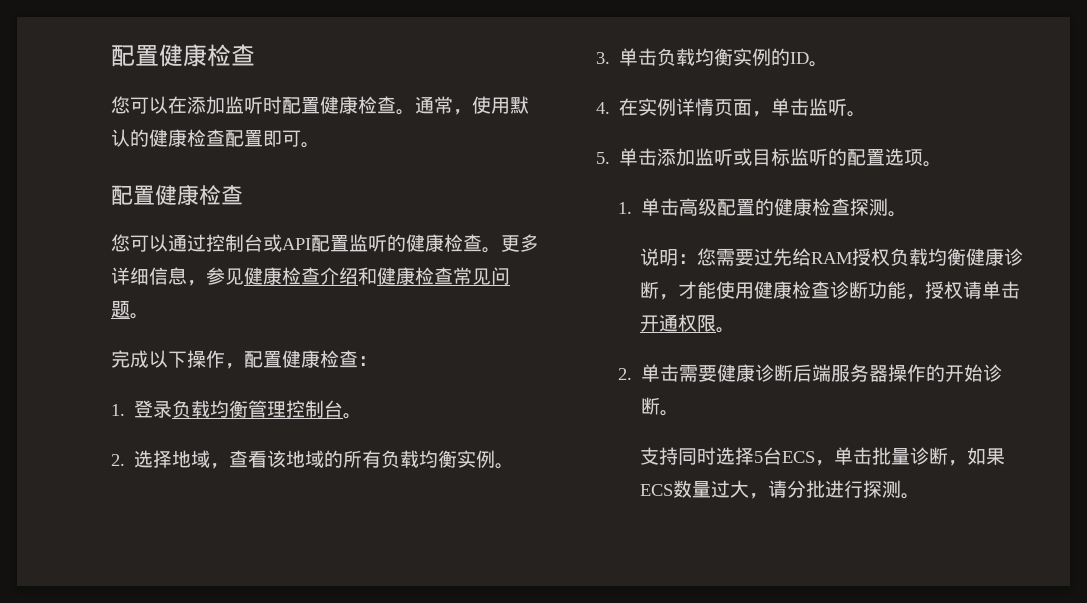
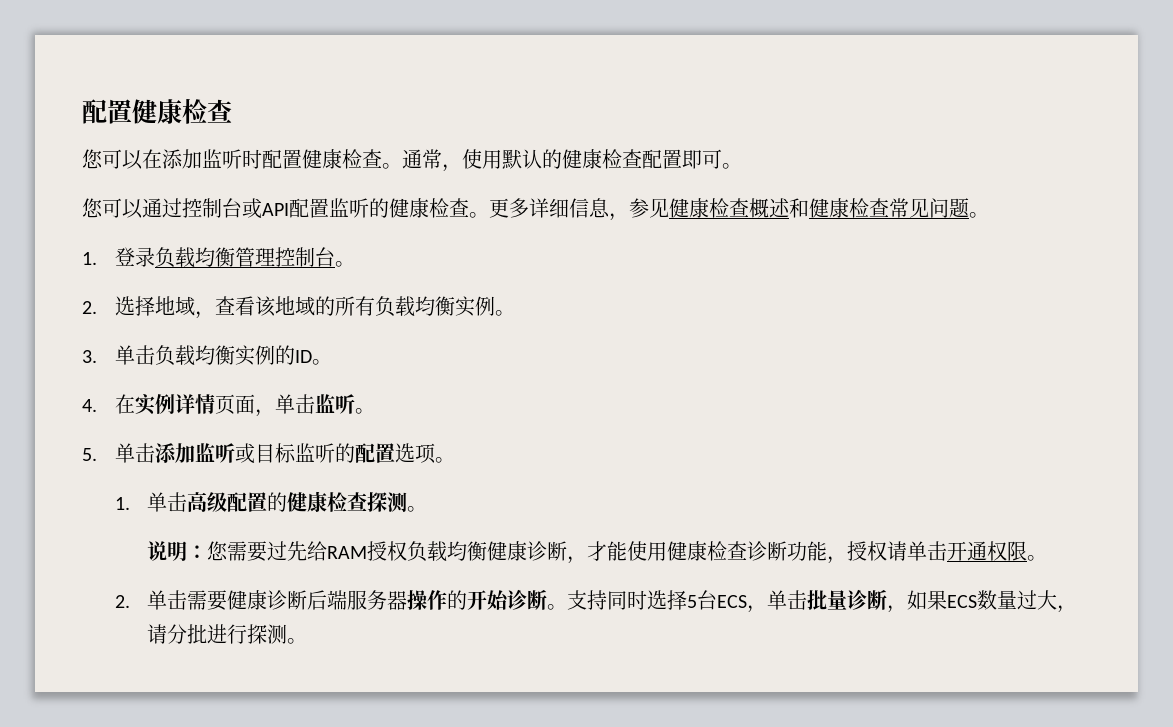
[111,185,243,205] // 配置健康检查 -> (742, 166) none
[320,267,358,285] 介绍 -> [749,198,790,218] 概述
[111,350,377,369] // 完成以下操作，配置健康检查： -> (989, 215) none
(680, 413) // -> (568, 607) none

